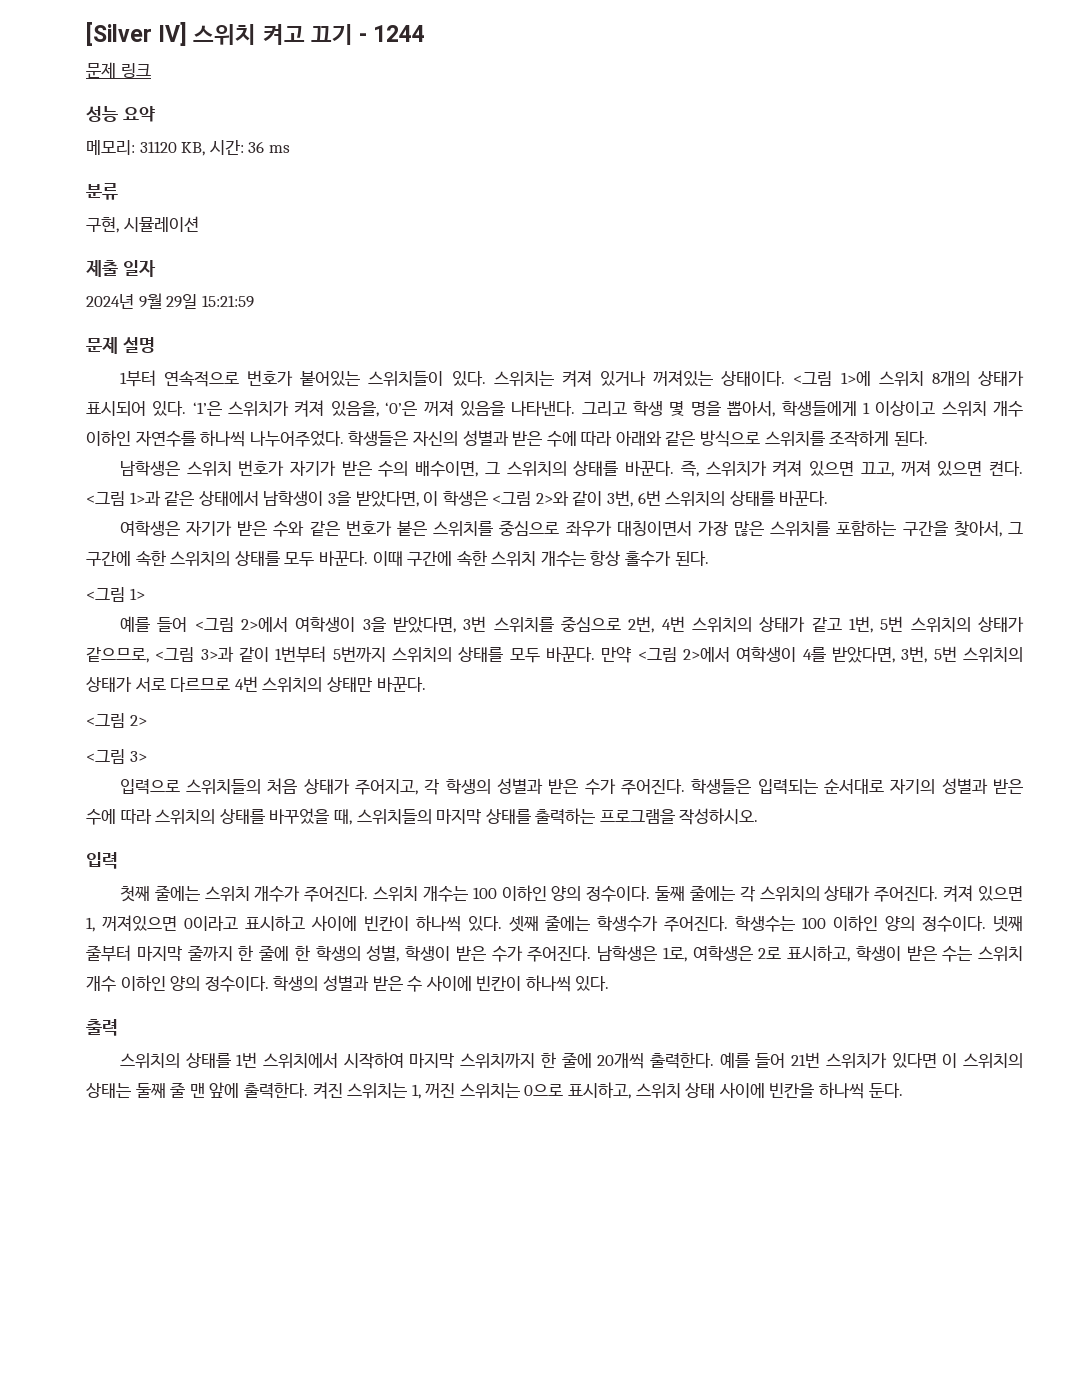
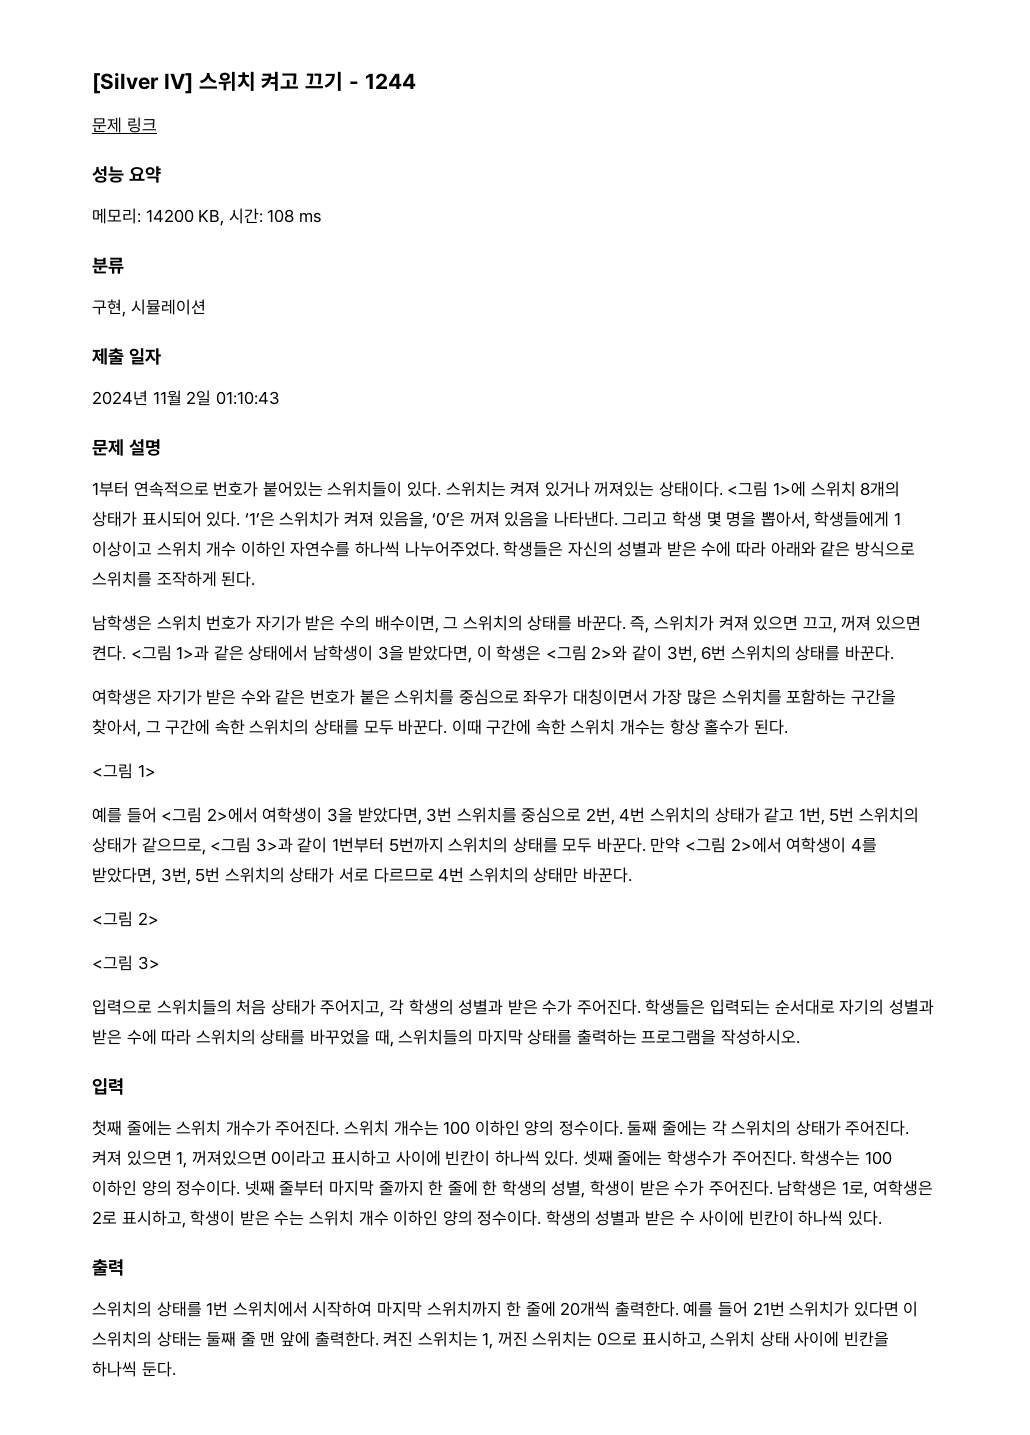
[139,141,177,153] 31120 -> [145,209,194,223] 14200
[248,141,265,153] 36 -> [267,209,295,223] 108
[138,293,254,309] 9월 29일 15:21:59 -> [152,390,280,406] 11월 2일 01:10:43

